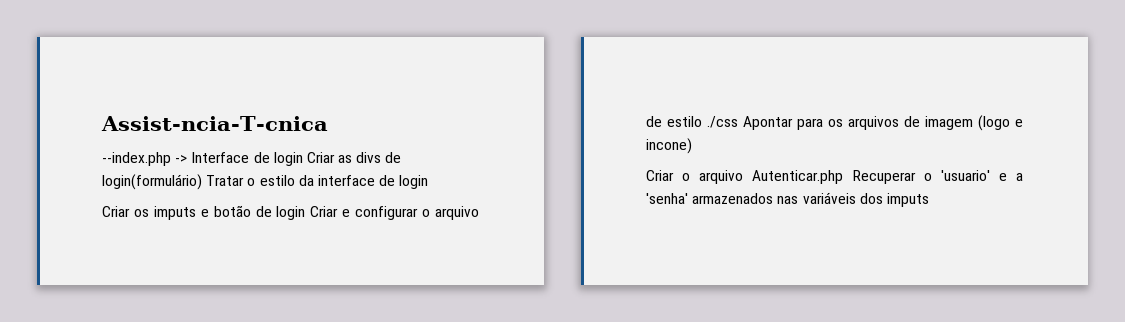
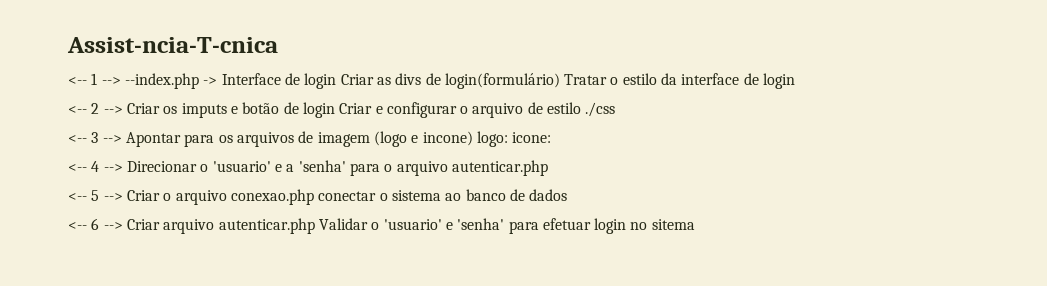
(328, 123) none -> [68,73,121,85] <-- 1 -->
(429, 182) none -> [68,103,123,114] <-- 2 -->
(738, 122) none -> [68,132,122,143] // <-- 3 -->
[646,170,916,184] // Criar o arquivo Autenticar.php Recuperar -> [476,131,552,147] [68,161,197,172] logo: icone: // <-- 4 --> Direcionar
[692,192,929,207] armazenados nas variáveis dos imputs -> [349,160,548,176] [68,189,568,205] [68,218,695,234] para o arquivo autenticar.php // <-- 5 --> Criar o arquivo conexao.php conectar o sistema ao banco de dados // <-- 6 --> Criar arquivo autenticar.php Validar o 'usuario' e 'senha' para efetuar login no sitema

